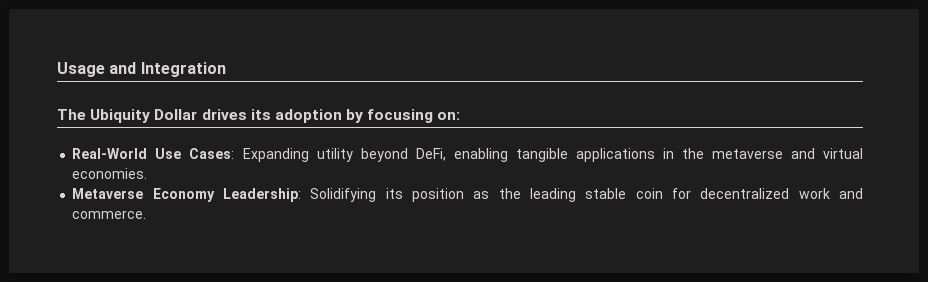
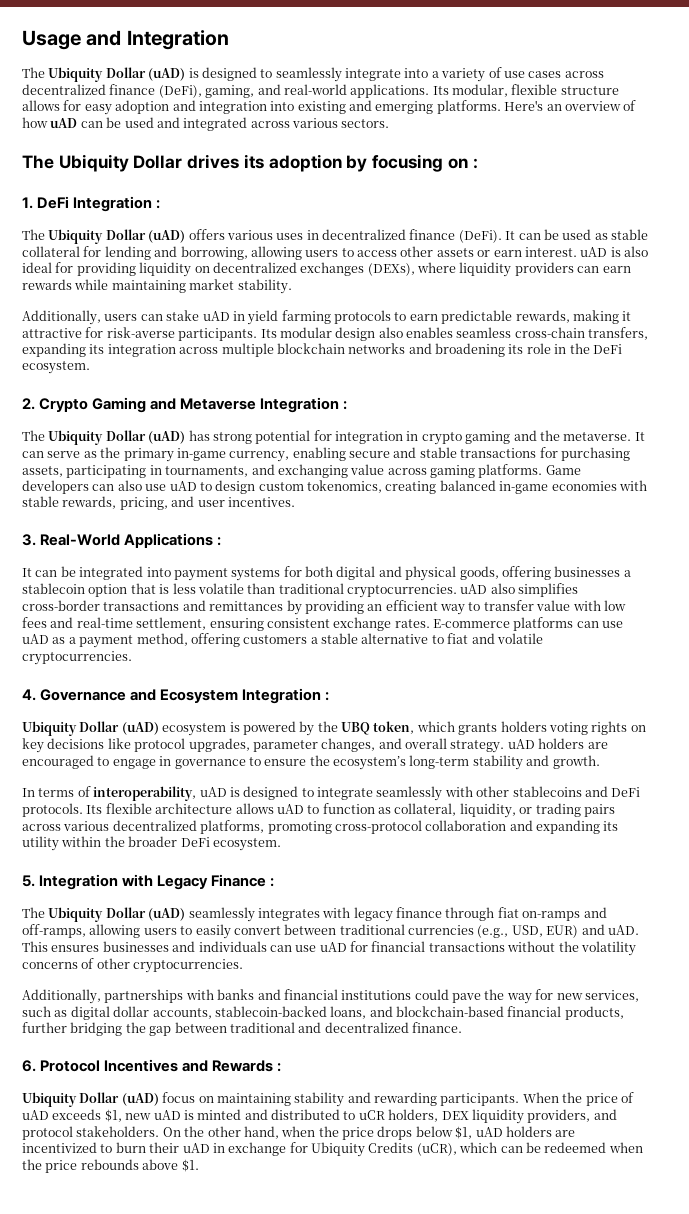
(226, 69) none -> [22,67,604,82] [22,84,619,98] [22,100,637,115] [22,117,390,131] // The Ubiquity Dollar (uAD) is designed to seamlessly integrate into a variety of use cases across decentralized finance (DeFi), gaming, and real-world applications. Its modular, flexible structure allows for easy adoption and integration into existing and emerging platforms. Here's an overview of how uAD can be used and integrated across various sectors.
[437,112,461,120] [72,148,863,162] [72,168,148,179] [72,188,863,202] [72,210,147,219] on: // Real-World Use Cases: Expanding utility beyond DeFi, enabling tangible applications in the metaverse and virtual economies. // Metaverse Economy Leadership: Solidifying its position as the leading stable coin for decentralized work and commerce. -> [447,158,478,169] [22,196,161,212] [22,229,648,244] [22,246,648,260] [22,262,631,277] [22,279,292,294] [22,310,632,325] [22,327,649,341] [22,343,622,357] [22,361,90,374] [22,397,348,413] [22,430,645,445] [22,447,630,462] [22,464,581,478] [22,480,647,494] [22,496,295,510] [22,533,222,548] [22,566,631,581] [22,583,579,598] [22,600,626,615] [22,617,624,631] [22,633,543,648] [22,651,132,665] [22,688,330,704] [22,721,646,736] [22,738,608,753] [22,755,600,770] [22,786,641,801] [22,803,615,818] [22,820,619,834] [22,836,281,851] [22,874,275,890] [22,907,607,922] [22,924,639,939] [22,941,636,956] [22,958,244,973] [22,989,639,1004] [22,1006,624,1020] [22,1022,462,1036] [22,1059,282,1072] [22,1092,634,1107] [22,1109,617,1124] [22,1126,576,1140] [22,1142,643,1157] [22,1159,199,1173] on : // 1. DeFi Integration : // The Ubiquity Dollar (uAD) offers various uses in decentralized finance (DeFi). It can be used as stable collateral for lending and borrowing, allowing users to access other assets or earn interest. uAD is also ideal for providing liquidity on decentralized exchanges (DEXs), where liquidity providers can earn rewards while maintaining market stability. // Additionally, users can stake uAD in yield farming protocols to earn predictable rewards, making it attractive for risk-averse participants. Its modular design also enables seamless cross-chain transfers, expanding its integration across multiple blockchain networks and broadening its role in the DeFi ecosystem. // 2. Crypto Gaming and Metaverse Integration : // The Ubiquity Dollar (uAD) has strong potential for integration in crypto gaming and the metaverse. It can serve as the primary in-game currency, enabling secure and stable transactions for purchasing assets, participating in tournaments, and exchanging value across gaming platforms. Game developers can also use uAD to design custom tokenomics, creating balanced in-game economies with stable rewards, pricing, and user incentives. // 3. Real-World Applications : // It can be integrated into payment systems for both digital and physical goods, offering businesses a stablecoin option that is less volatile than traditional cryptocurrencies. uAD also simplifies cross-border transactions and remittances by providing an efficient way to transfer value with low fees and real-time settlement, ensuring consistent exchange rates. E-commerce platforms can use uAD as a payment method, offering customers a stable alternative to fiat and volatile cryptocurrencies. // 4. Governance and Ecosystem Integration : // Ubiquity Dollar (uAD) ecosystem is powered by the UBQ token, which grants holders voting rights on key decisions like protocol upgrades, parameter changes, and overall strategy. uAD holders are encouraged to engage in governance to ensure the ecosystem’s long-term stability and growth. // In terms of interoperability, uAD is designed to integrate seamlessly with other stablecoins and DeFi protocols. Its flexible architecture allows uAD to function as collateral, liquidity, or trading pairs across various decentralized platforms, promoting cross-protocol collaboration and expanding its utility within the broader DeFi ecosystem. // 5. Integration with Legacy Finance : // The Ubiquity Dollar (uAD) seamlessly integrates with legacy finance through fiat on-ramps and off-ramps, allowing users to easily convert between traditional currencies (e.g., USD, EUR) and uAD. This ensures businesses and individuals can use uAD for financial transactions without the volatility concerns of other cryptocurrencies. // Additionally, partnerships with banks and financial institutions could pave the way for new services, such as digital dollar accounts, stablecoin-backed loans, and blockchain-based financial products, further bridging the gap between traditional and decentralized finance. // 6. Protocol Incentives and Rewards : // Ubiquity Dollar (uAD) focus on maintaining stability and rewarding participants. When the price of uAD exceeds $1, new uAD is minted and distributed to uCR holders, DEX liquidity providers, and protocol stakeholders. On the other hand, when the price drops below $1, uAD holders are incentivized to burn their uAD in exchange for Ubiquity Credits (uCR), which can be redeemed when the price rebounds above $1.

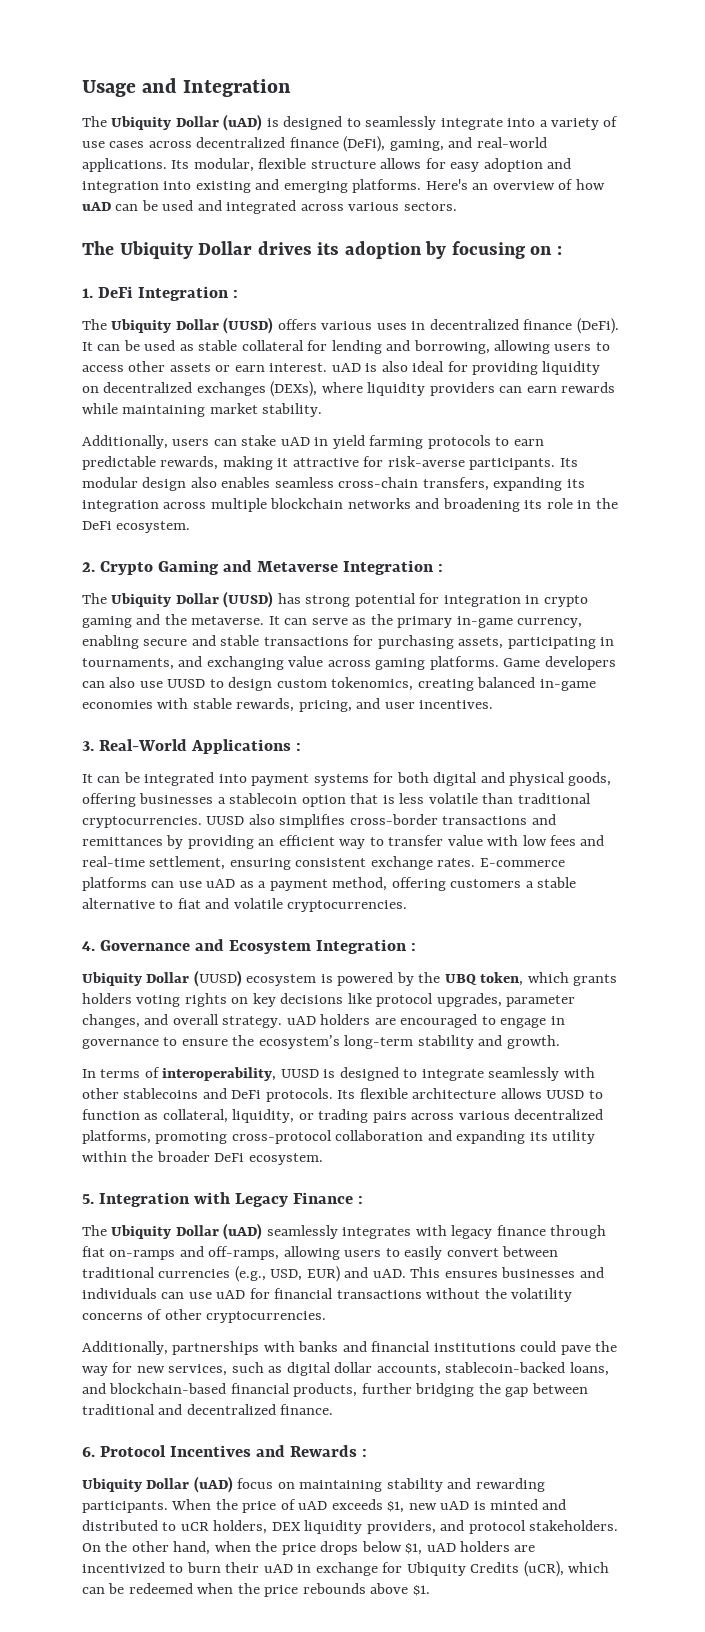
[148,230,186,243] (uAD) -> [223,317,274,334] (UUSD)
[148,431,186,444] (uAD) -> [223,591,274,608] (UUSD)
[169,481,197,491] uAD -> [167,679,206,688] UUSD
[460,584,488,594] uAD -> [206,816,245,825] UUSD
[121,722,159,735] (uAD) -> [193,970,242,987] (UUSD)
[199,787,227,797] uAD -> [280,1069,319,1078] UUSD
[276,804,304,814] uAD -> [546,1090,585,1099] UUSD

